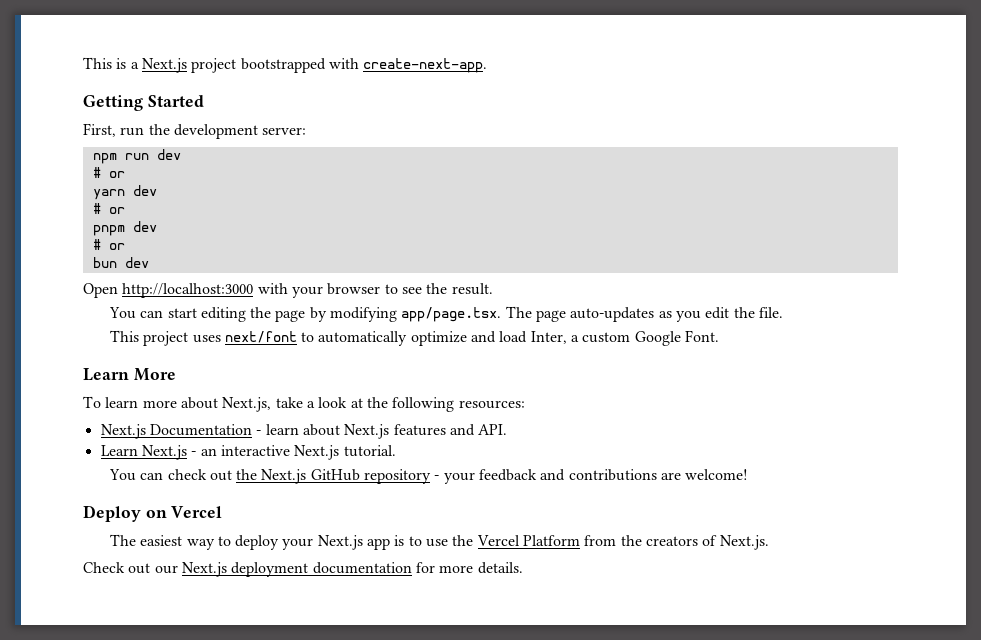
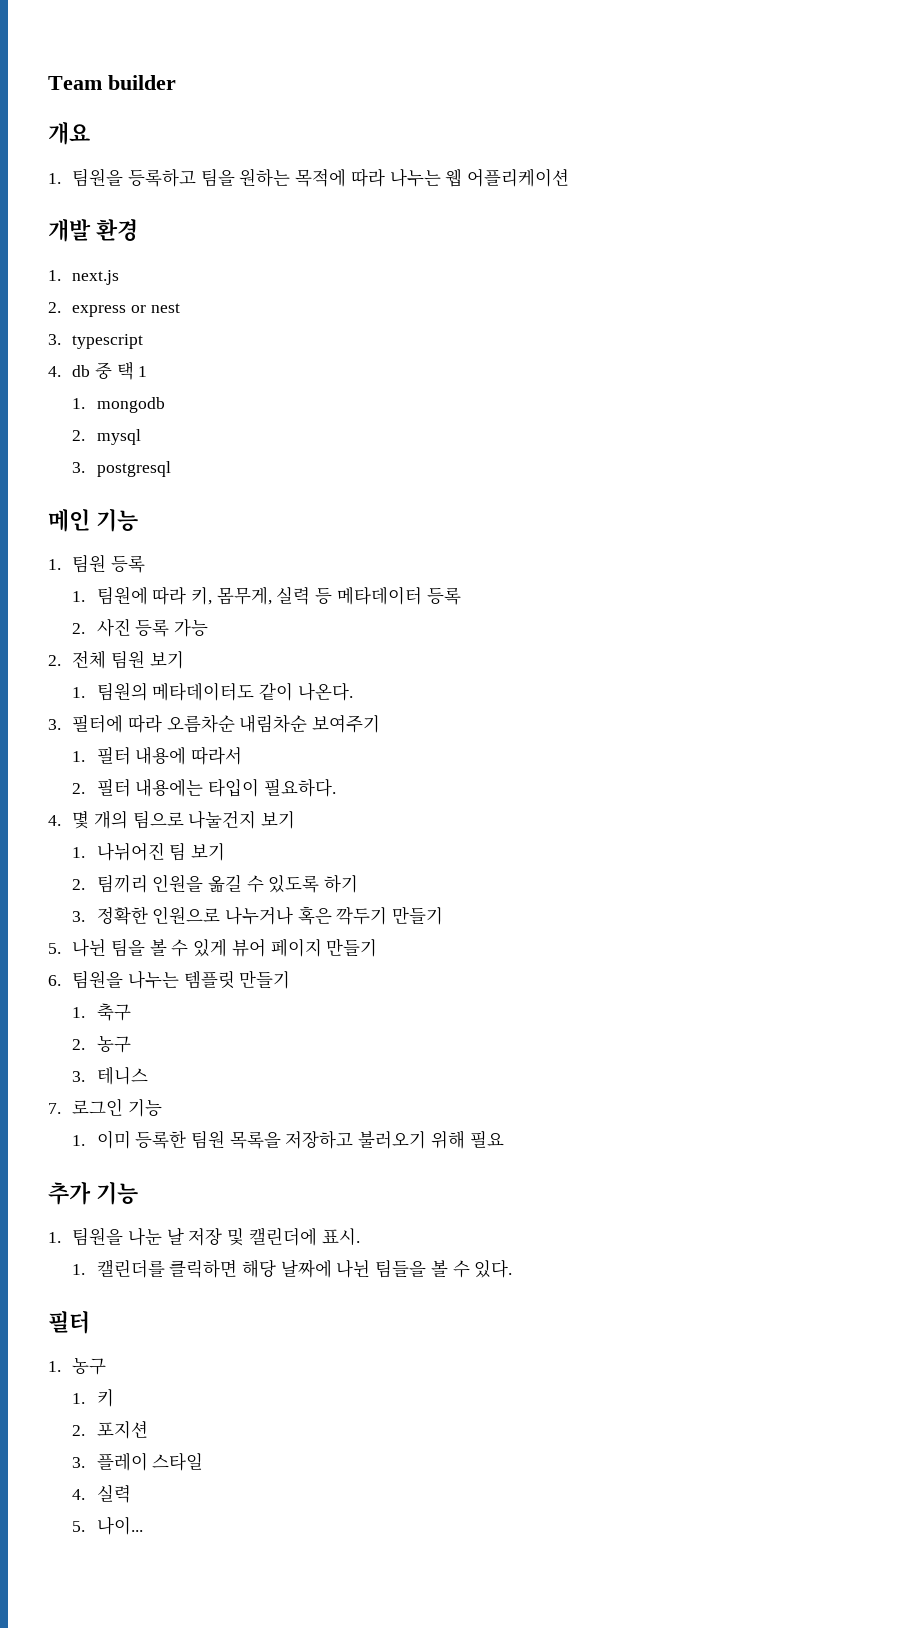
[83,57,488,73] [83,95,204,111] [83,123,307,139] [92,149,181,164] [92,167,125,178] [92,185,157,200] [92,203,125,214] [92,221,157,236] [92,239,125,250] [92,257,149,268] [83,283,493,298] [108,306,784,322] [109,330,720,346] [83,368,176,381] [83,396,525,412] [100,424,508,439] [100,445,396,460] [108,469,749,484] [83,505,223,522] [109,534,769,550] [83,562,523,577] This is a Next.js project bootstrapped with create-next-app. // Getting Started // First, run the development server: // npm run dev // # or // yarn dev // # or // pnpm dev // # or // bun dev // Open http://localhost:3000 with your browser to see the result. // You can start editing the page by modifying app/page.tsx. The page auto-updates as you edit the file. // This project uses next/font to automatically optimize and load Inter, a custom Google Font. // Learn More // To learn more about Next.js, take a look at the following resources: // Next.js Documentation - learn about Next.js features and API. // Learn Next.js - an interactive Next.js tutorial. // You can check out the Next.js GitHub repository - your feedback and contributions are welcome! // Deploy on Vercel // The easiest way to deploy your Next.js app is to use the Vercel Platform from the creators of Next.js. // Check out our Next.js deployment documentation for more details. -> [48,75,176,90] [48,122,90,145] [48,168,570,187] [48,219,138,242] [48,270,120,285] [48,302,180,317] [48,334,144,349] [48,362,148,380] [72,397,165,413] [72,429,141,445] [72,461,171,477] [48,508,138,532] [48,554,145,573] [72,586,461,605] [72,618,208,637] [48,650,184,669] [72,682,353,701] [48,714,381,733] [72,746,242,765] [72,778,336,797] [48,810,296,829] [72,842,225,861] [72,874,359,893] [72,906,444,925] [48,938,378,957] [48,970,291,989] [72,1003,131,1021] [72,1036,131,1053] [72,1066,148,1085] [48,1098,162,1117] [72,1130,504,1149] [48,1181,138,1205] [48,1227,360,1246] [72,1259,513,1278] [48,1310,90,1334] [48,1358,107,1375] [72,1389,114,1407] [72,1421,148,1439] [72,1452,204,1471] [72,1484,131,1503] [72,1516,143,1535] Team builder // 개요 // 1. 팀원을 등록하고 팀을 원하는 목적에 따라 나누는 웹 어플리케이션 // 개발 환경 // 1. next.js // 2. express or nest // 3. typescript // 4. db 중 택 1 // 1. mongodb // 2. mysql // 3. postgresql // 메인 기능 // 1. 팀원 등록 // 1. 팀원에 따라 키, 몸무게, 실력 등 메타데이터 등록 // 2. 사진 등록 가능 // 2. 전체 팀원 보기 // 1. 팀원의 메타데이터도 같이 나온다. // 3. 필터에 따라 오름차순 내림차순 보여주기 // 1. 필터 내용에 따라서 // 2. 필터 내용에는 타입이 필요하다. // 4. 몇 개의 팀으로 나눌건지 보기 // 1. 나뉘어진 팀 보기 // 2. 팀끼리 인원을 옮길 수 있도록 하기 // 3. 정확한 인원으로 나누거나 혹은 깍두기 만들기 // 5. 나뉜 팀을 볼 수 있게 뷰어 페이지 만들기 // 6. 팀원을 나누는 템플릿 만들기 // 1. 축구 // 2. 농구 // 3. 테니스 // 7. 로그인 기능 // 1. 이미 등록한 팀원 목록을 저장하고 불러오기 위해 필요 // 추가 기능 // 1. 팀원을 나눈 날 저장 및 캘린더에 표시. // 1. 캘린더를 클릭하면 해당 날짜에 나뉜 팀들을 볼 수 있다. // 필터 // 1. 농구 // 1. 키 // 2. 포지션 // 3. 플레이 스타일 // 4. 실력 // 5. 나이...

